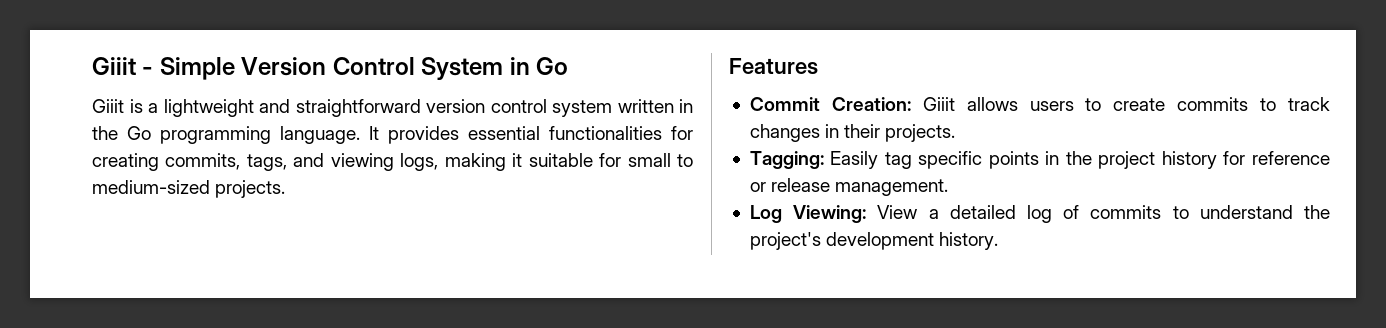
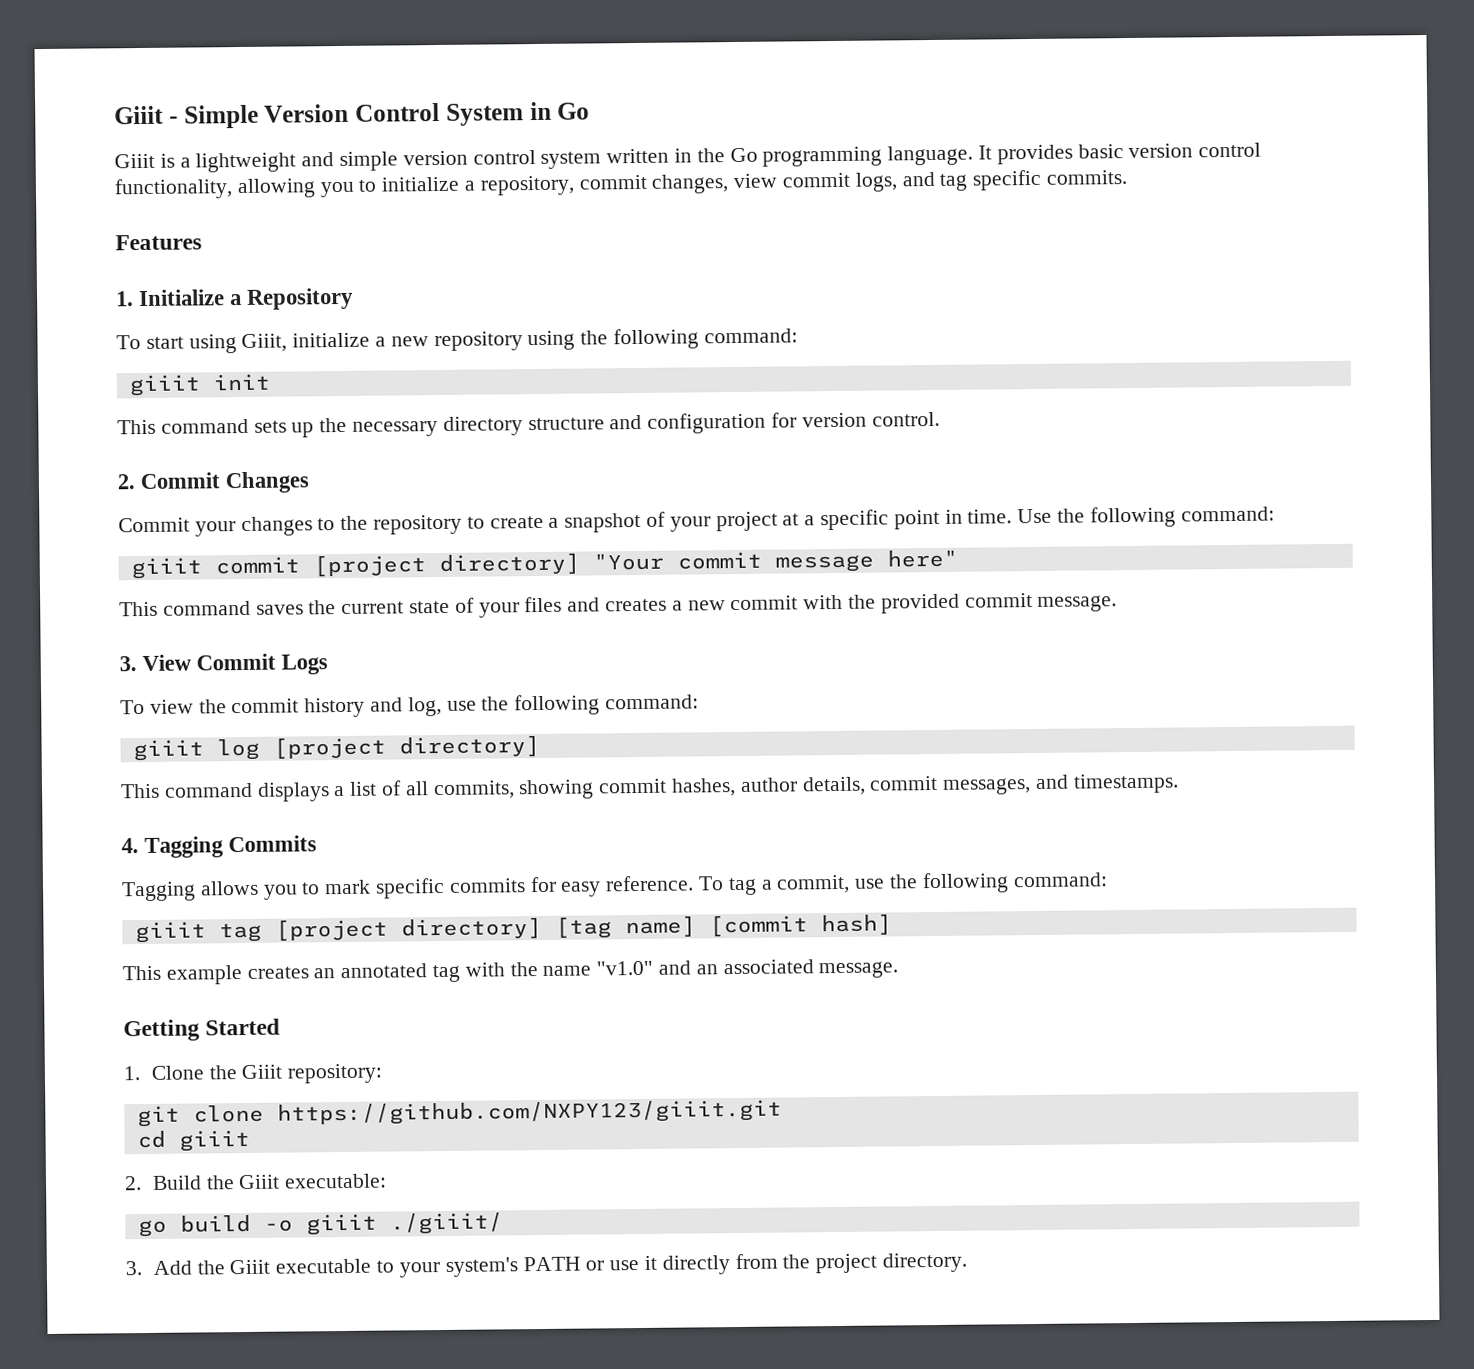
[295,99,421,117] straightforward -> [339,151,399,171] simple
[468,126,693,140] [92,153,693,171] [92,180,286,198] [729,58,818,75] [749,97,1330,111] [749,124,956,142] [749,151,1330,169] [749,178,949,196] [749,205,1331,223] [749,232,999,250] essential functionalities for creating commits, tags, and viewing logs, making it suitable for small to medium-sized projects. // Features // Commit Creation: Giiit allows users to create commits to track changes in their projects. // Tagging: Easily tag specific points in the project history for reference or release management. // Log Viewing: View a detailed log of commits to understand the project's development history. -> [1077,142,1262,159] [114,169,1128,200] [115,234,202,251] [115,287,355,310] [116,328,798,354] [128,373,270,397] [117,411,940,438] [117,471,311,494] [118,506,1275,537] [130,549,958,580] [119,593,1118,618] [119,653,329,675] [120,694,700,718] [132,735,540,762] [120,773,1179,802] [121,835,318,859] [121,872,1108,902] [134,913,892,944] [122,959,899,985] [123,1018,281,1042] [123,1063,384,1084] [136,1099,782,1128] [136,1129,250,1152] [124,1173,388,1191] [137,1212,503,1238] [125,1252,967,1278] basic version control functionality, allowing you to initialize a repository, commit changes, view commit logs, and tag specific commits. // Features // 1. Initialize a Repository // To start using Giiit, initialize a new repository using the following command: // giiit init // This command sets up the necessary directory structure and configuration for version control. // 2. Commit Changes // Commit your changes to the repository to create a snapshot of your project at a specific point in time. Use the following command: // giiit commit [project directory] "Your commit message here" // This command saves the current state of your files and creates a new commit with the provided commit message. // 3. View Commit Logs // To view the commit history and log, use the following command: // giiit log [project directory] // This command displays a list of all commits, showing commit hashes, author details, commit messages, and timestamps. // 4. Tagging Commits // Tagging allows you to mark specific commits for easy reference. To tag a commit, use the following command: // giiit tag [project directory] [tag name] [commit hash] // This example creates an annotated tag with the name "v1.0" and an associated message. // Getting Started // 1. Clone the Giiit repository: // git clone https://github.com/NXPY123/giiit.git // cd giiit // 2. Build the Giiit executable: // go build -o giiit ./giiit/ // 3. Add the Giiit executable to your system's PATH or use it directly from the project directory.

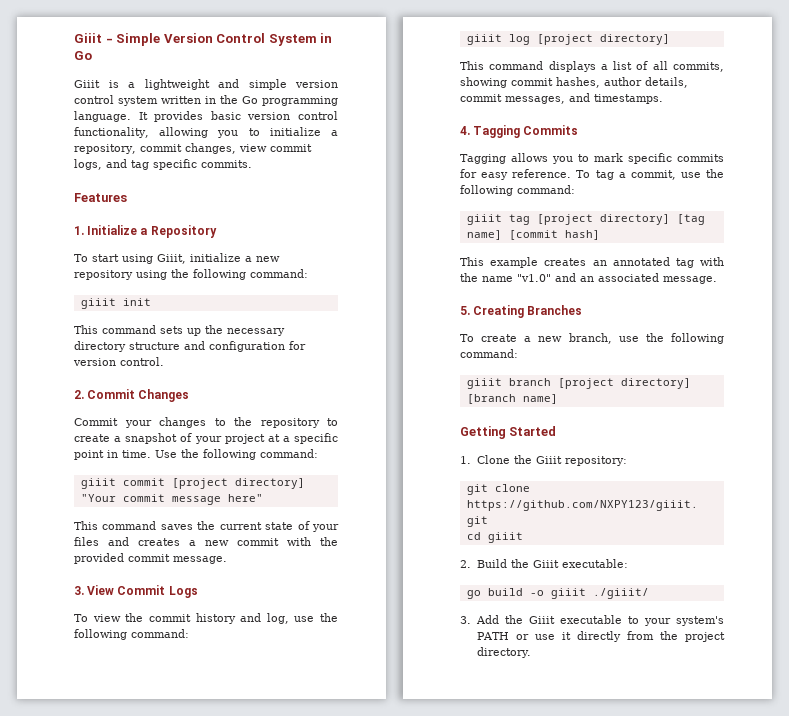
(899, 970) none -> [460,305,583,318] [460,333,724,344] [460,349,518,358] [466,378,691,389] [466,394,558,404] // 5. Creating Branches // To create a new branch, use the following command: // giiit branch [project directory] [branch name]

